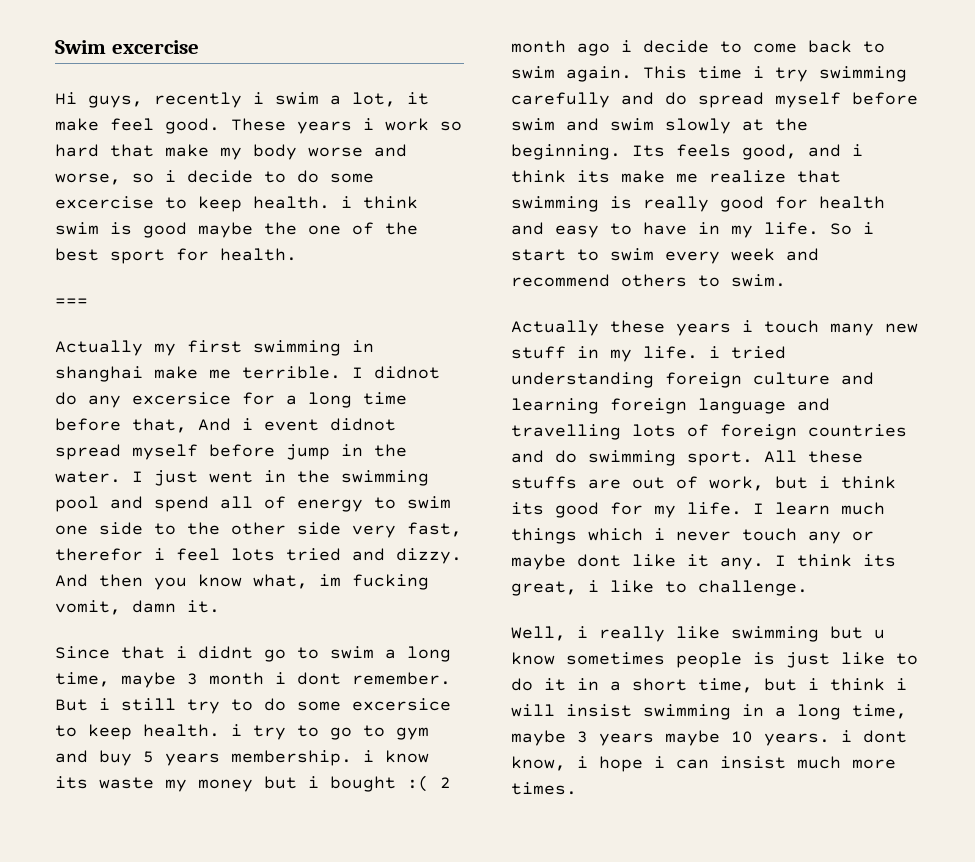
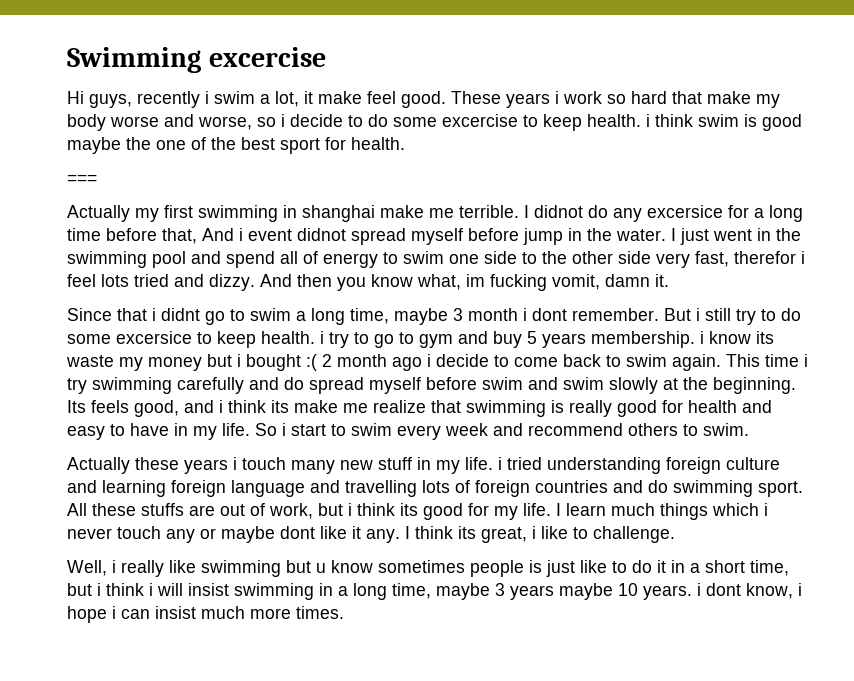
[55,40,106,54] Swim -> [67,47,201,73] Swimming

